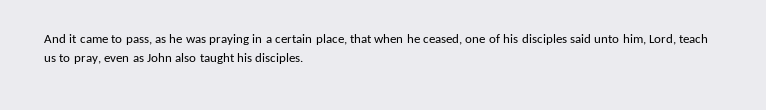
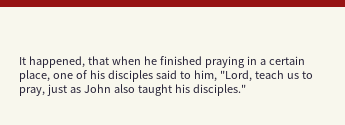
[44,34,206,45] And it came to pass, as he was -> [19,56,202,68] It happened, that when he finished
[349,34,462,45] that when he ceased, -> (50, 76) none
[594,34,676,45] unto him, Lord, -> [179,70,252,82] to him, "Lord,
[104,56,130,62] even -> [46,84,67,96] just
[255,53,304,64] disciples. -> [192,84,246,96] disciples."

